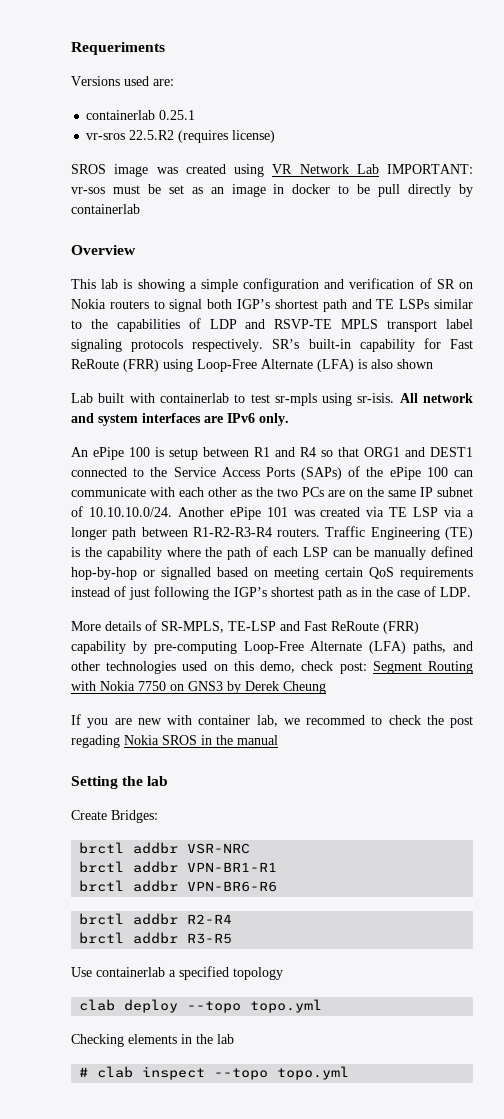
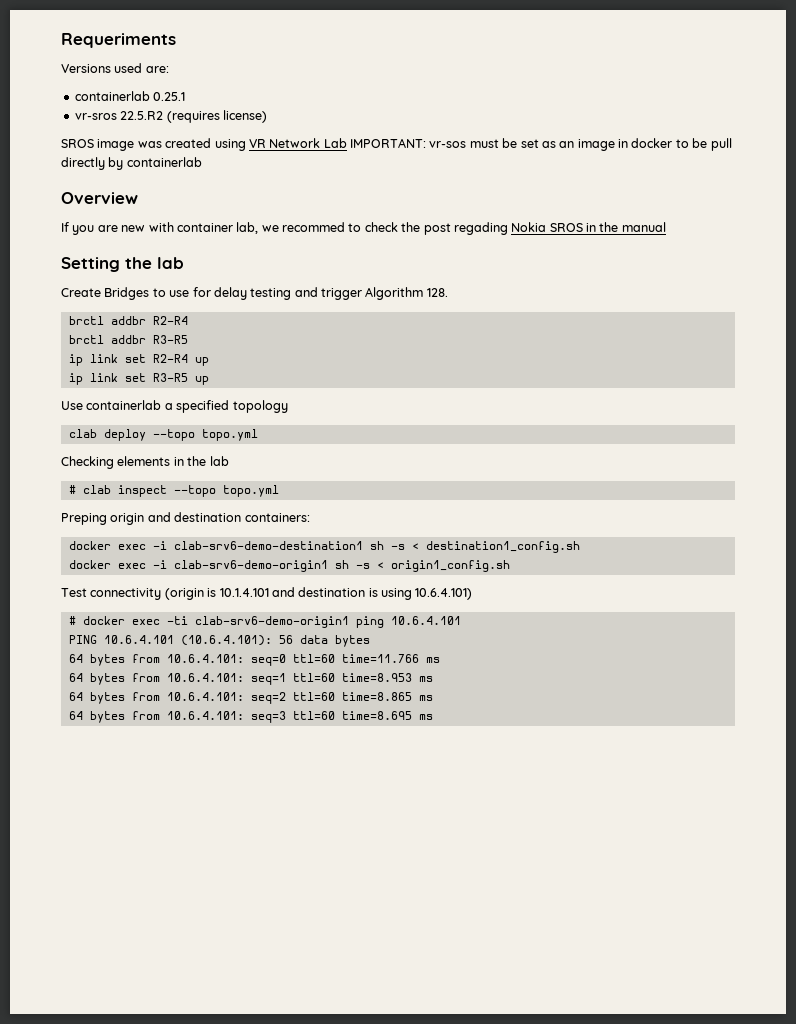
[71,278,473,292] [71,299,473,312] [71,318,474,332] [71,338,474,352] [71,359,433,372] [71,393,474,406] [71,413,289,426] [71,447,473,460] [71,466,474,480] [71,487,473,497] [71,506,475,520] [71,526,473,540] [71,546,473,560] [71,567,473,580] [71,586,471,600] [71,620,419,634] [71,641,473,654] [71,661,474,674] [71,681,326,694] // This lab is showing a simple configuration and verification of SR on Nokia routers to signal both IGP’s shortest path and TE LSPs similar to the capabilities of LDP and RSVP-TE MPLS transport label signaling protocols respectively. SR’s built-in capability for Fast ReRoute (FRR) using Loop-Free Alternate (LFA) is also shown // Lab built with containerlab to test sr-mpls using sr-isis. All network and system interfaces are IPv6 only. // An ePipe 100 is setup between R1 and R4 so that ORG1 and DEST1 connected to the Service Access Ports (SAPs) of the ePipe 100 can communicate with each other as the two PCs are on the same IP subnet of 10.10.10.0/24. Another ePipe 101 was created via TE LSP via a longer path between R1-R2-R3-R4 routers. Traffic Engineering (TE) is the capability where the path of each LSP can be manually defined hop-by-hop or signalled based on meeting certain QoS requirements instead of just following the IGP’s shortest path as in the case of LDP. // More details of SR-MPLS, TE-LSP and Fast ReRoute (FRR) capability by pre-computing Loop-Free Alternate (LFA) paths, and other technologies used on this demo, check post: Segment Routing with Nokia 7750 on GNS3 by Derek Cheung -> (138, 198) none
[111,810,158,823] [79,842,251,854] [79,861,278,873] [79,880,278,892] Bridges: // brctl addbr VSR-NRC // brctl addbr VPN-BR1-R1 // brctl addbr VPN-BR6-R6 -> [104,287,448,300] Bridges to use for delay testing and trigger Algorithm 128.
(233, 938) none -> [68,354,209,366] [68,373,209,385] // ip link set R2-R4 up // ip link set R3-R5 up
(350, 1073) none -> [61,512,310,525] [68,541,580,553] [68,560,510,572] [61,587,473,600] [68,616,461,628] [68,635,370,647] [68,654,440,666] [68,673,433,685] [68,692,433,704] [68,711,433,723] // Preping origin and destination containers: // docker exec -i clab-srv6-demo-destination1 sh -s < destination1_config.sh // docker exec -i clab-srv6-demo-origin1 sh -s < origin1_config.sh // Test connectivity (origin is 10.1.4.101 and destination is using 10.6.4.101) // # docker exec -ti clab-srv6-demo-origin1 ping 10.6.4.101 // PING 10.6.4.101 (10.6.4.101): 56 data bytes // 64 bytes from 10.6.4.101: seq=0 ttl=60 time=11.766 ms // 64 bytes from 10.6.4.101: seq=1 ttl=60 time=8.953 ms // 64 bytes from 10.6.4.101: seq=2 ttl=60 time=8.865 ms // 64 bytes from 10.6.4.101: seq=3 ttl=60 time=8.695 ms

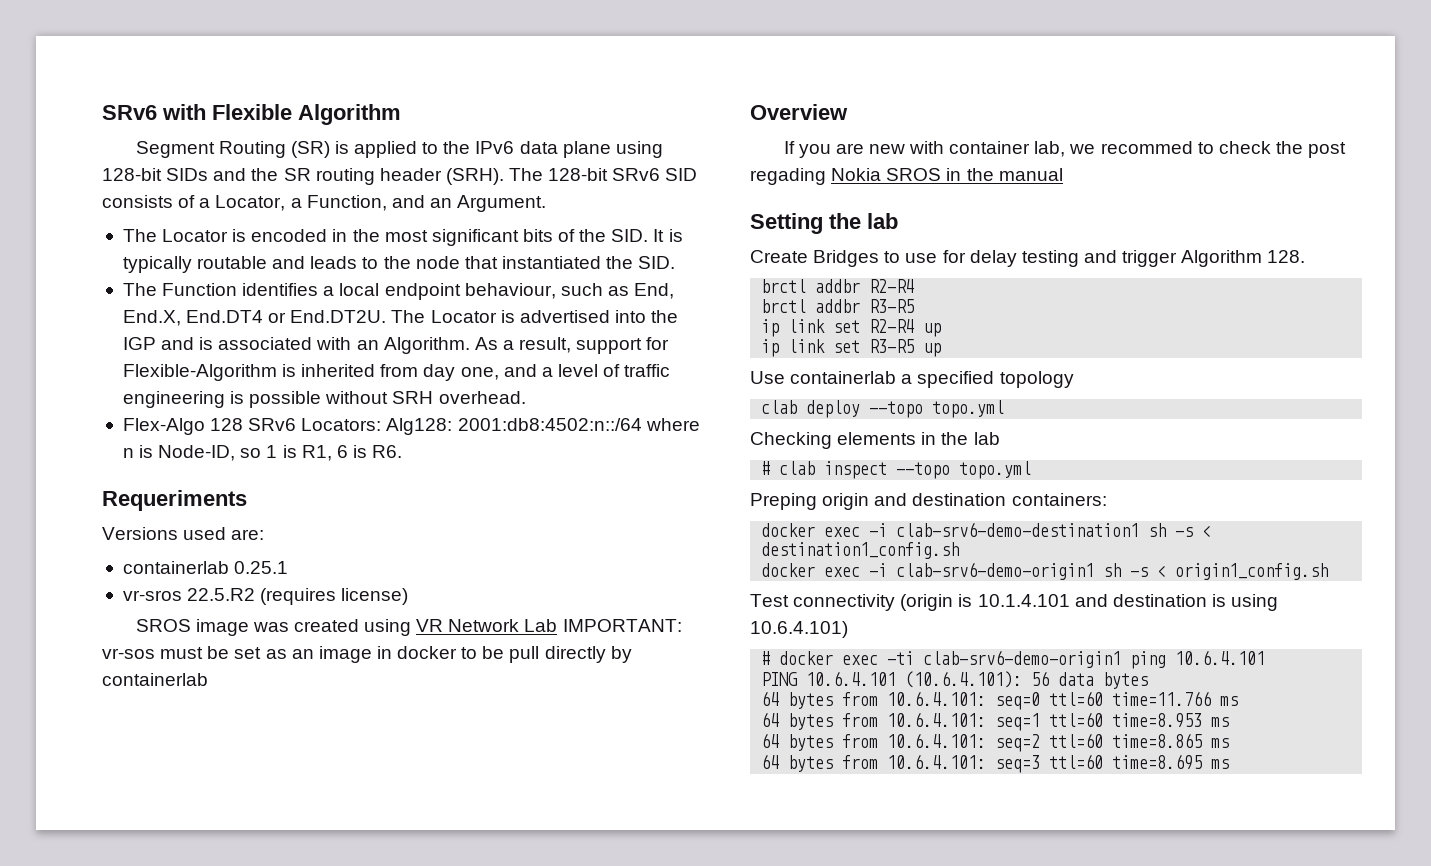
(61, 40) none -> [102,104,401,125] [135,141,663,158] [102,168,698,185] [102,195,547,212] [122,229,683,246] [122,256,676,273] [122,283,675,300] [122,310,679,326] [122,337,670,354] [122,364,671,381] [122,391,526,408] [122,418,700,435] [122,445,403,461] SRv6 with Flexible Algorithm // Segment Routing (SR) is applied to the IPv6 data plane using 128-bit SIDs and the SR routing header (SRH). The 128-bit SRv6 SID consists of a Locator, a Function, and an Argument. // The Locator is encoded in the most significant bits of the SID. It is typically routable and leads to the node that instantiated the SID. // The Function identifies a local endpoint behaviour, such as End, End.X, End.DT4 or End.DT2U. The Locator is advertised into the IGP and is associated with an Algorithm. As a result, support for Flexible-Algorithm is inherited from day one, and a level of traffic engineering is possible without SRH overhead. // Flex-Algo 128 SRv6 Locators: Alg128: 2001:db8:4502:n::/64 where n is Node-ID, so 1 is R1, 6 is R6. //

